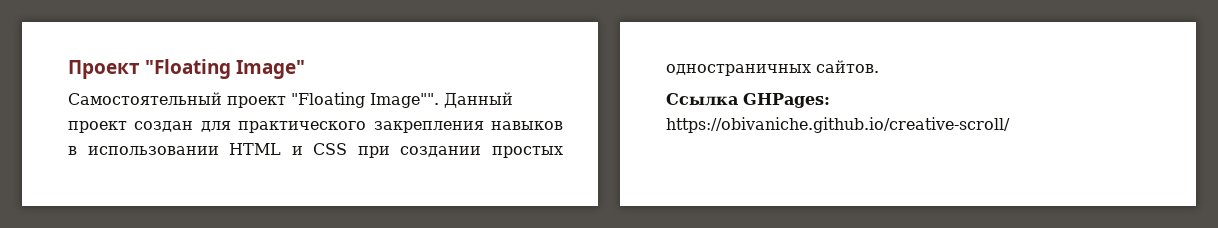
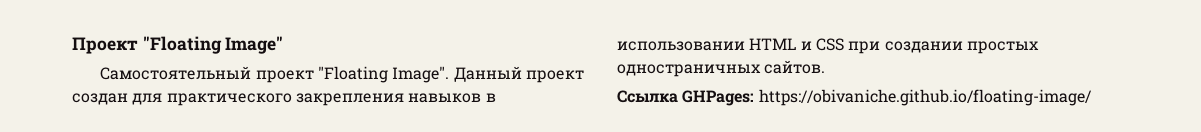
[370,93,439,108] Image"". -> [392,66,450,83] Image".
[666,117,1010,133] https://obivaniche.github.io/creative-scroll/ -> [758,89,1092,106] https://obivaniche.github.io/floating-image/

